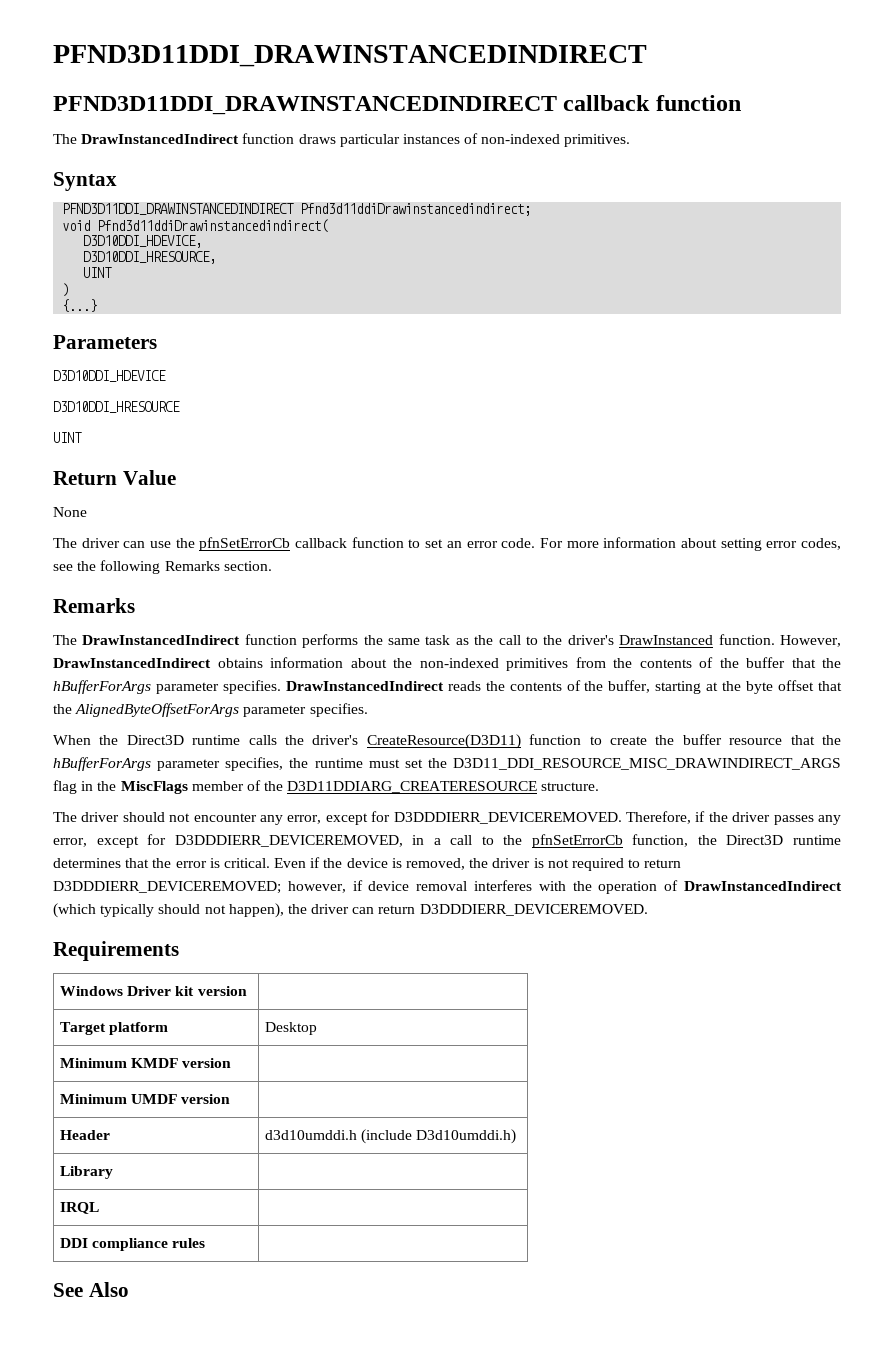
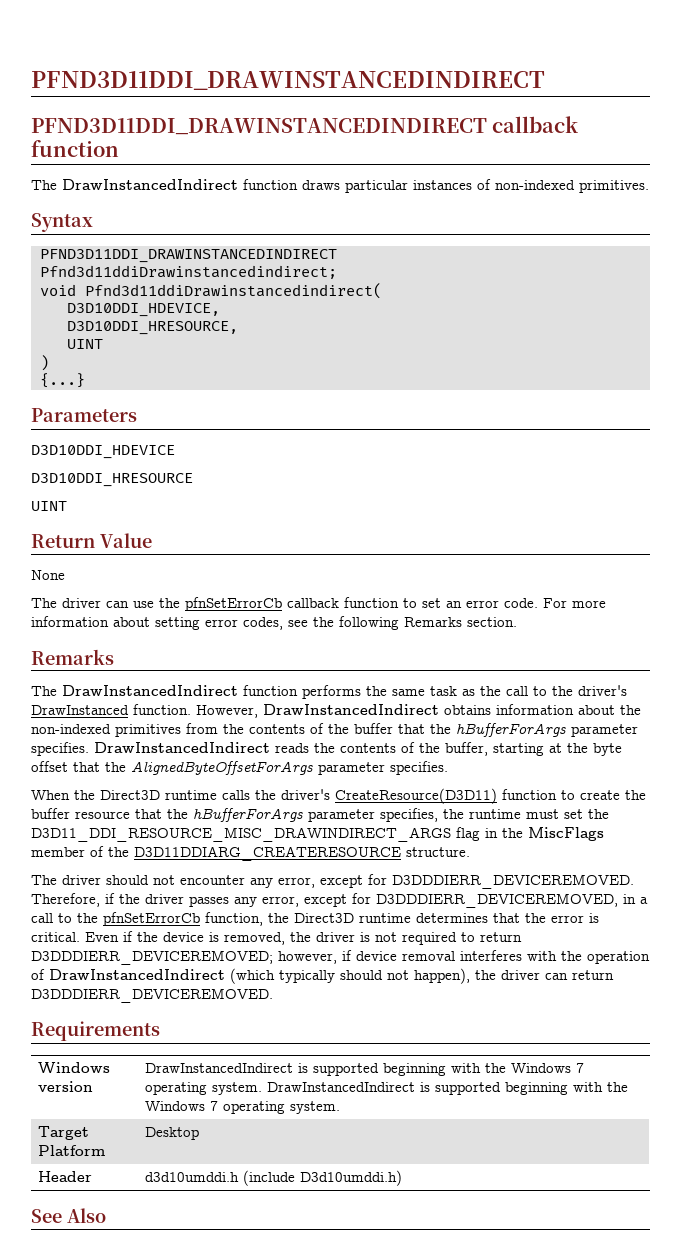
[127,986,247,996] Driver kit version | -> [37,1081,93,1092] [144,1063,584,1076] [144,1082,628,1095] [144,1101,340,1114] version | DrawInstancedIndirect is supported beginning with the Windows 7 operating system. DrawInstancedIndirect is supported beginning with the Windows 7 operating system.
[109,1022,169,1035] platform -> [37,1145,105,1156] Platform
[60,1058,232,1068] [60,1094,231,1104] // Minimum KMDF version | // Minimum UMDF version | -> (199, 1133) none
[60,1166,114,1179] [60,1202,100,1214] [60,1238,206,1251] // Library | // IRQL | // DDI compliance rules | -> (402, 1178) none

